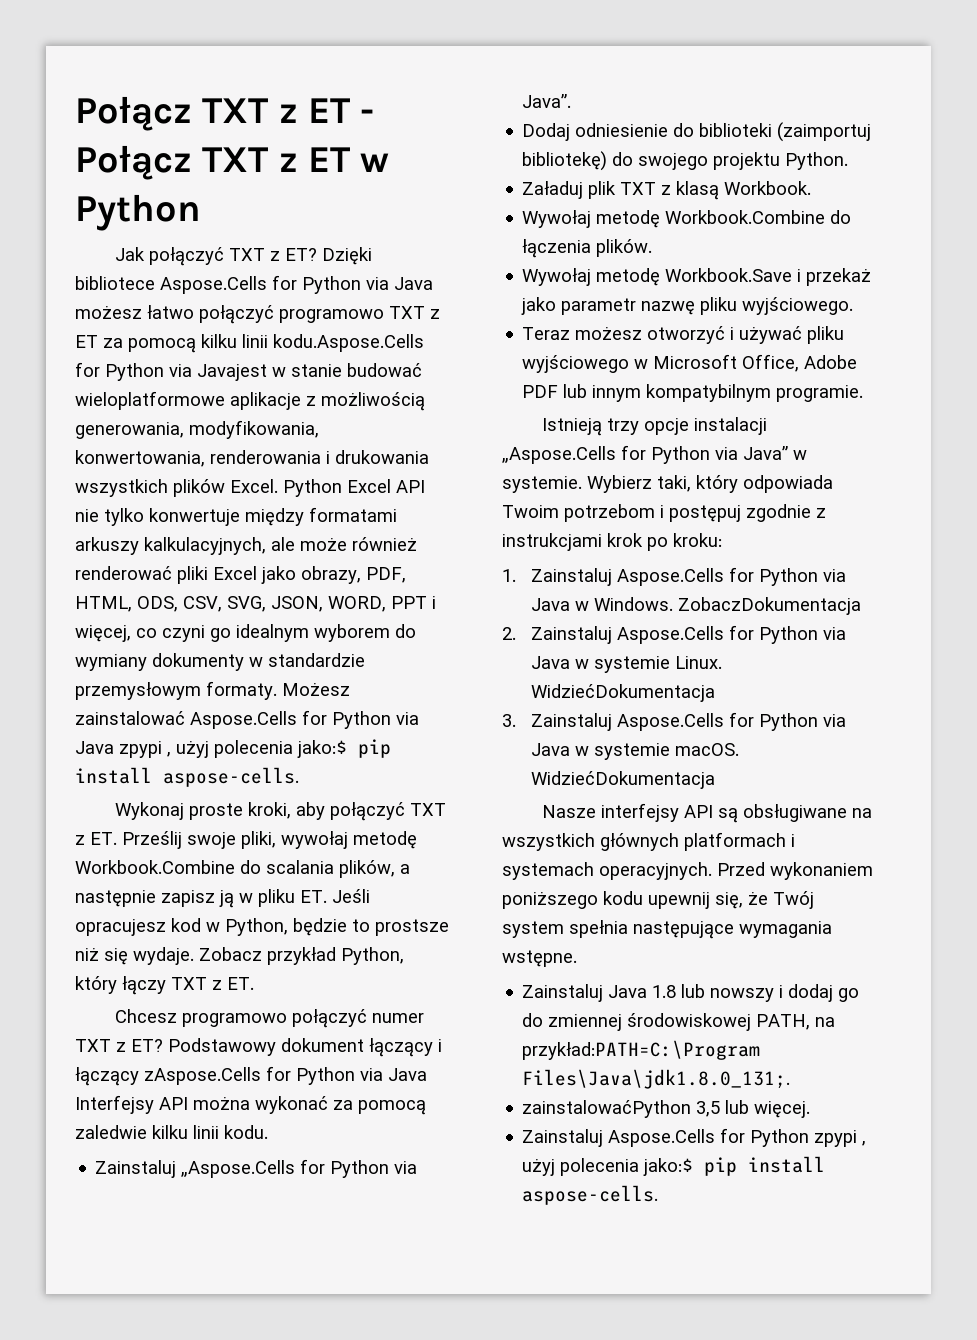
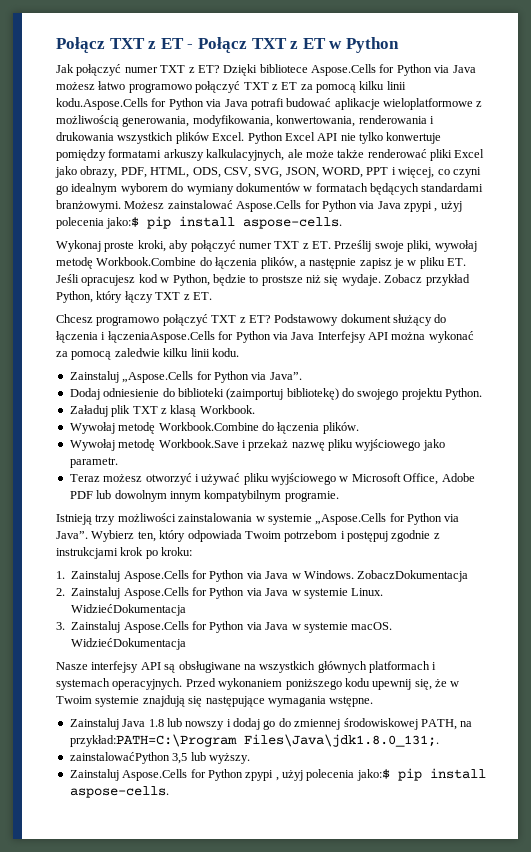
(225, 256) none -> [124,67,158,73] numer
[199,305,384,324] połączyć programowo -> [128,81,241,93] programowo połączyć
[197,363,422,381] [75,391,301,410] Javajest w stanie budować wieloplatformowe aplikacje -> [224,98,473,110] Java potrafi budować aplikacje wieloplatformowe
[245,508,304,526] między -> [56,149,106,161] pomiędzy
[352,537,417,551] również -> [337,149,365,158] także
[152,653,365,671] [75,681,277,700] dokumenty w standardzie przemysłowym formaty. -> [235,183,484,195] [56,200,121,212] dokumentów w formatach będących standardami branżowymi.
(406, 811) none -> [238,243,272,249] numer
[266,860,334,874] scalania -> [215,257,258,269] łączenia
[219,890,234,908] ją -> [394,258,404,269] je
[372,1013,425,1023] numer -> (208, 320) none
[369,1038,442,1057] [75,1067,261,1086] łączący i łączący zAspose.Cells -> [393,314,447,326] [56,331,215,343] służący do łączenia i łączeniaAspose.Cells
[521,297,854,315] jako parametr nazwę pliku wyjściowego. -> [291,439,445,451] [69,457,118,468] nazwę pliku wyjściowego jako parametr.
(588, 391) none -> [114,490,167,502] dowolnym
[644,417,768,435] [502,445,807,464] [502,475,691,493] opcje instalacji „Aspose.Cells for Python via Java” w systemie. Wybierz taki, -> [117,513,460,525] [56,530,156,542] możliwości zainstalowania w systemie „Aspose.Cells for Python via Java”. Wybierz ten,
[773,891,814,909] [502,920,628,938] Twój system spełnia -> [450,681,460,687] [56,695,203,707] w Twoim systemie znajdują się
[754,1101,811,1118] więcej. -> [208,753,250,764] wyższy.

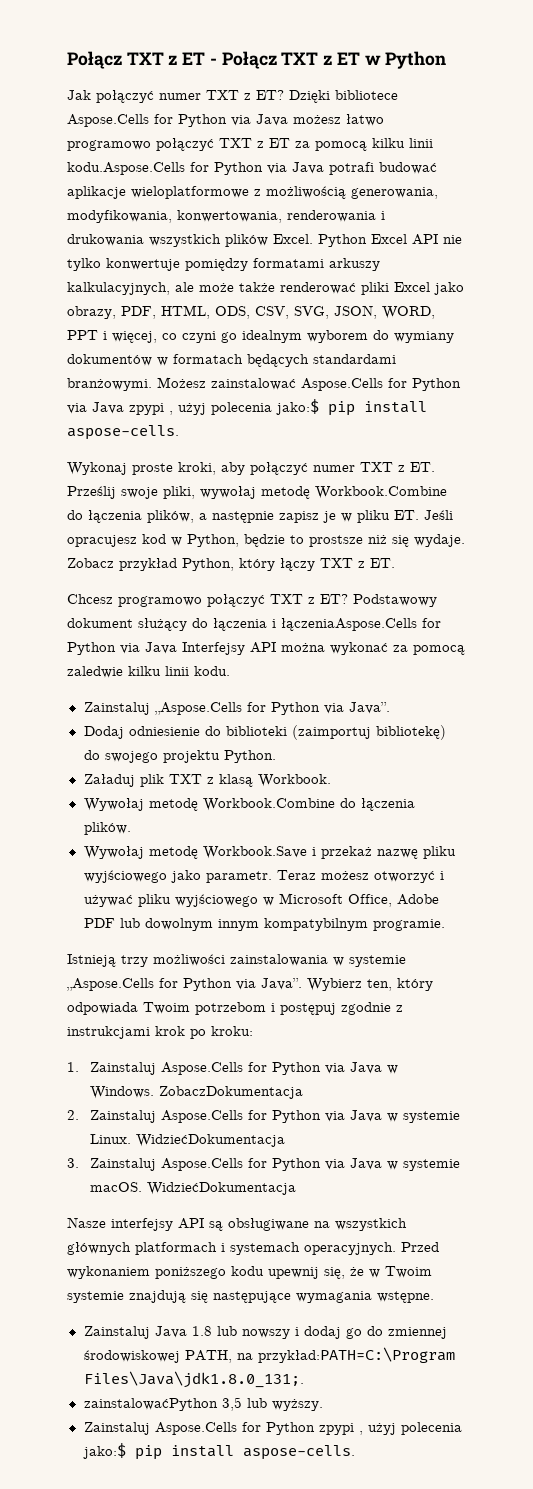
(118, 462) // -> (272, 877) none

